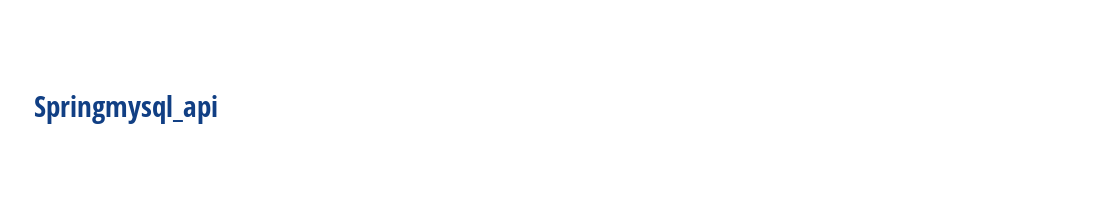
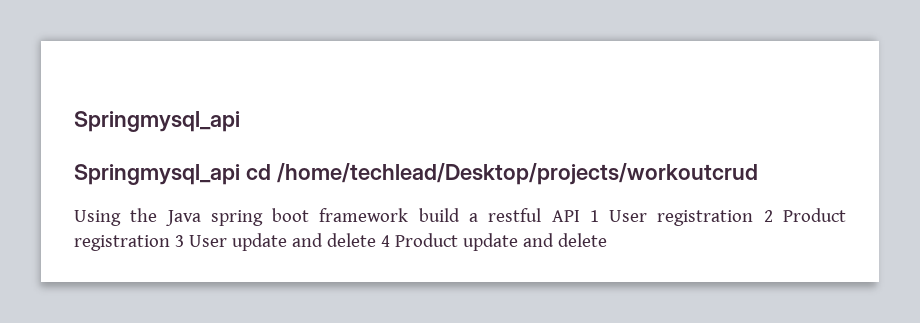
[34,95,218,124] Springmysql_api -> [74,111,240,132] [74,163,758,185] [74,208,847,226] [74,233,607,251] Springmysql_api // Springmysql_api cd /home/techlead/Desktop/projects/workoutcrud // Using the Java spring boot framework build a restful API 1 User registration 2 Product registration 3 User update and delete 4 Product update and delete

